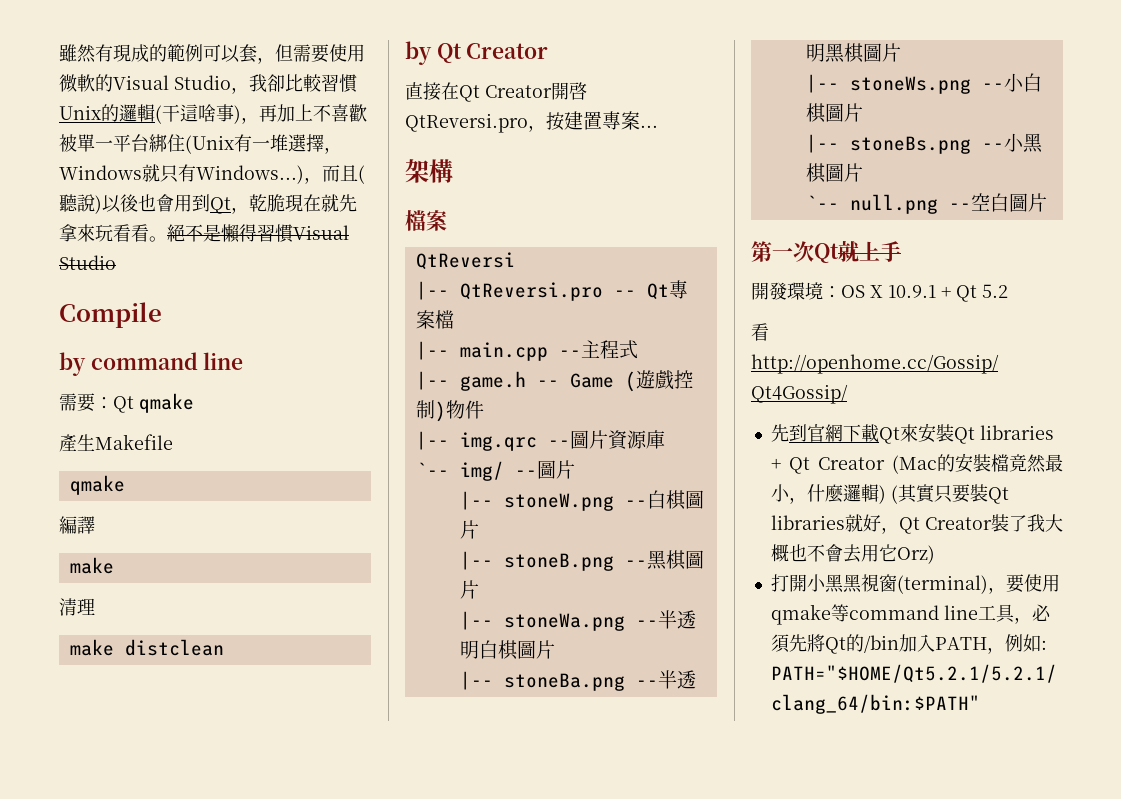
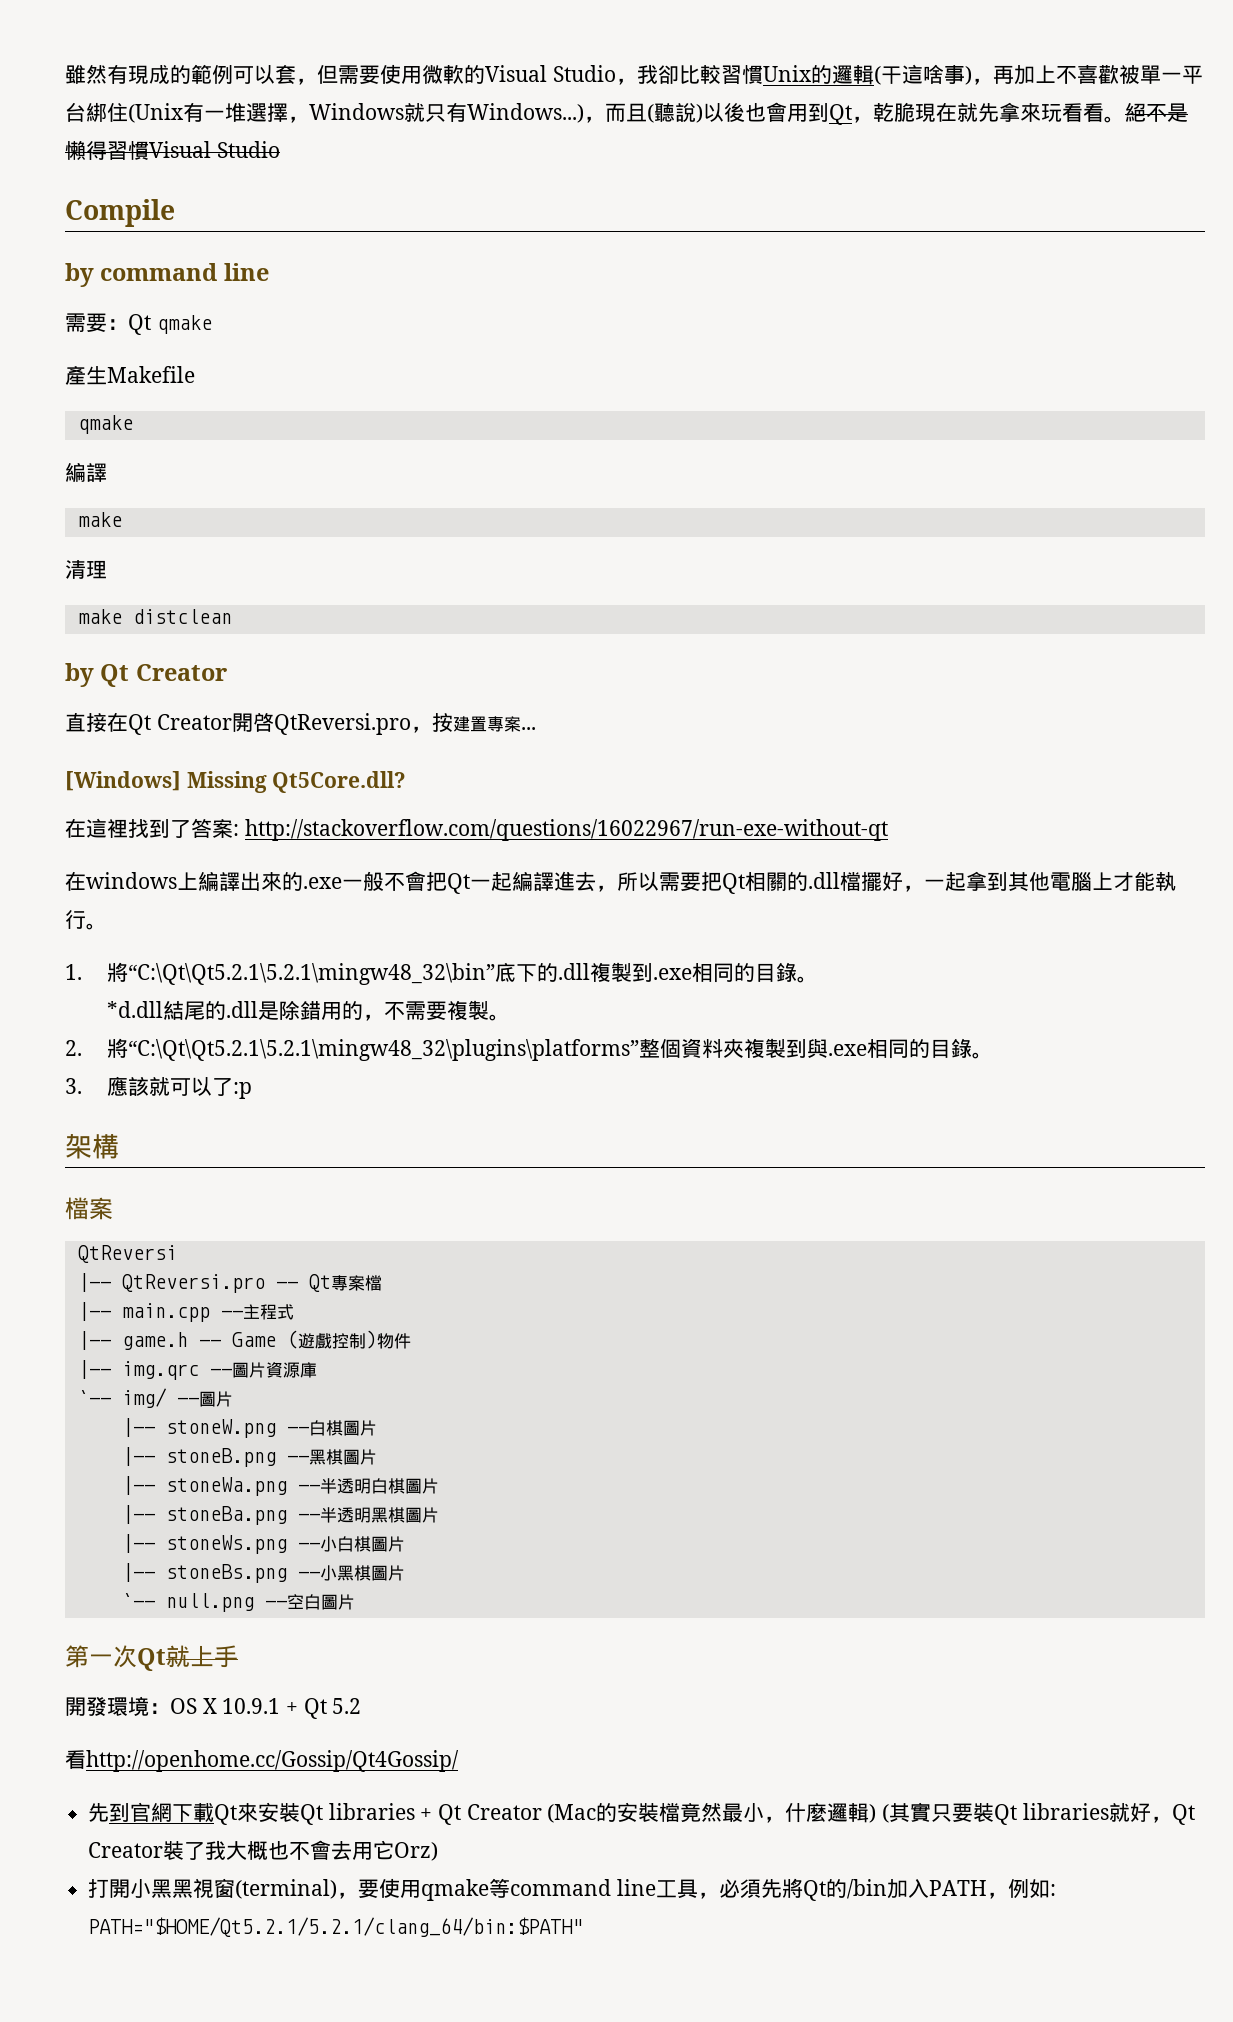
(658, 126) none -> [65,771,407,793] [65,818,888,841] [65,871,1176,894] [65,910,107,930] [65,962,818,985] [106,1000,510,1021] [65,1038,993,1061] [65,1076,252,1099] // [Windows] Missing Qt5Core.dll? // 在這裡找到了答案: http://stackoverflow.com/questions/16022967/run-exe-without-qt // 在windows上編譯出來的.exe一般不會把Qt一起編譯進去，所以需要把Qt相關的.dll檔擺好，一起拿到其他電腦上才能執行。 // 1.將“C:\Qt\Qt5.2.1\5.2.1\mingw48_32\bin”底下的.dll複製到.exe相同的目錄。 // *d.dll結尾的.dll是除錯用的，不需要複製。 // 2.將“C:\Qt\Qt5.2.1\5.2.1\mingw48_32\plugins\platforms”整個資料夾複製到與.exe相同的目錄。 // 3.應該就可以了:p

